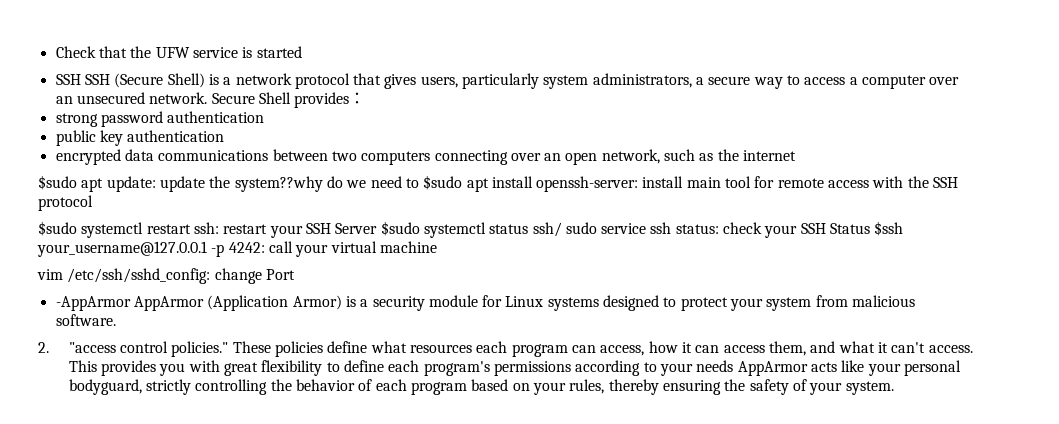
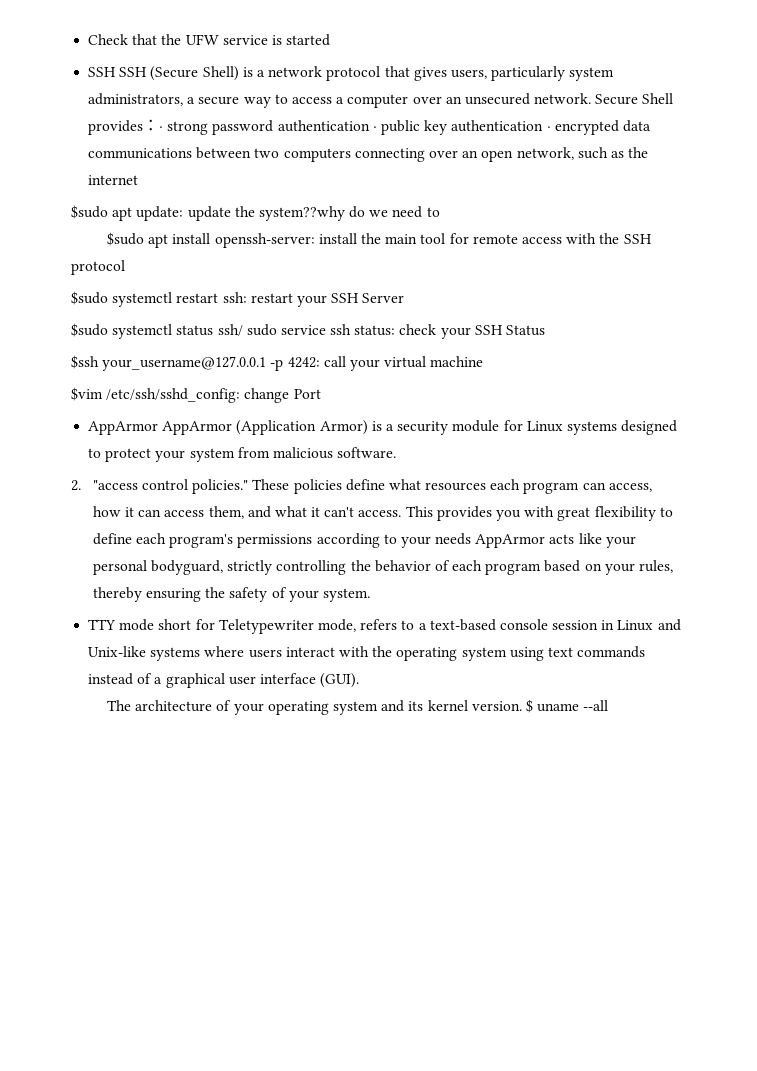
(366, 98) // -> [159,126,164,131] ·
(265, 117) // -> [372,126,377,131] ·
(225, 136) // -> [546,126,551,131] ·
(419, 183) none -> (440, 212) //
(684, 182) none -> [361,233,382,244] the
(378, 228) none -> (405, 298) //
(871, 228) none -> (546, 330) //
[37,269,63,280] vim -> [71,387,103,401] $vim
[55,296,131,311] -AppArmor -> [88,421,159,435] AppArmor
(894, 388) none -> [88,619,681,634] [88,646,646,661] [88,673,360,688] [107,699,609,715] // TTY mode short for Teletypewriter mode, refers to a text-based console session in Linux and Unix-like systems where users interact with the operating system using text commands instead of a graphical user interface (GUI). // The architecture of your operating system and its kernel version. $ uname --all

